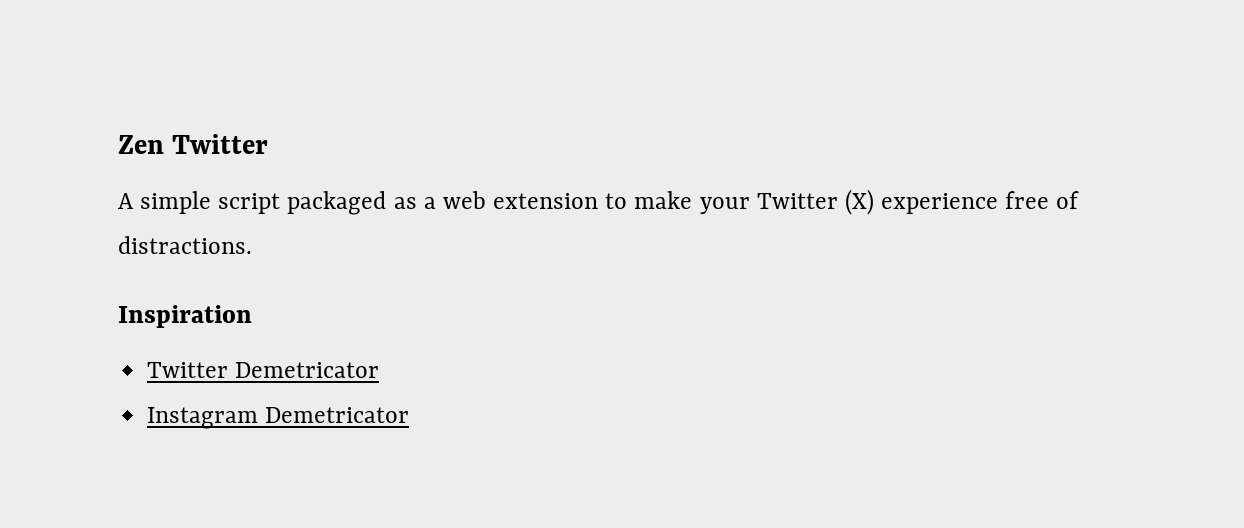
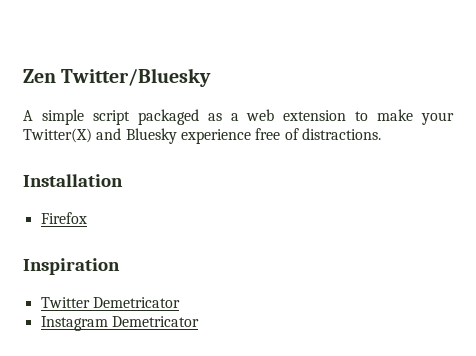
[172,134,269,154] Twitter -> [61,68,212,87] Twitter/Bluesky
[756,189,874,215] Twitter (X) -> [23,128,177,144] Twitter(X) and Bluesky
(252, 245) none -> [23,174,123,187] [40,212,87,224] // Installation // Firefox

